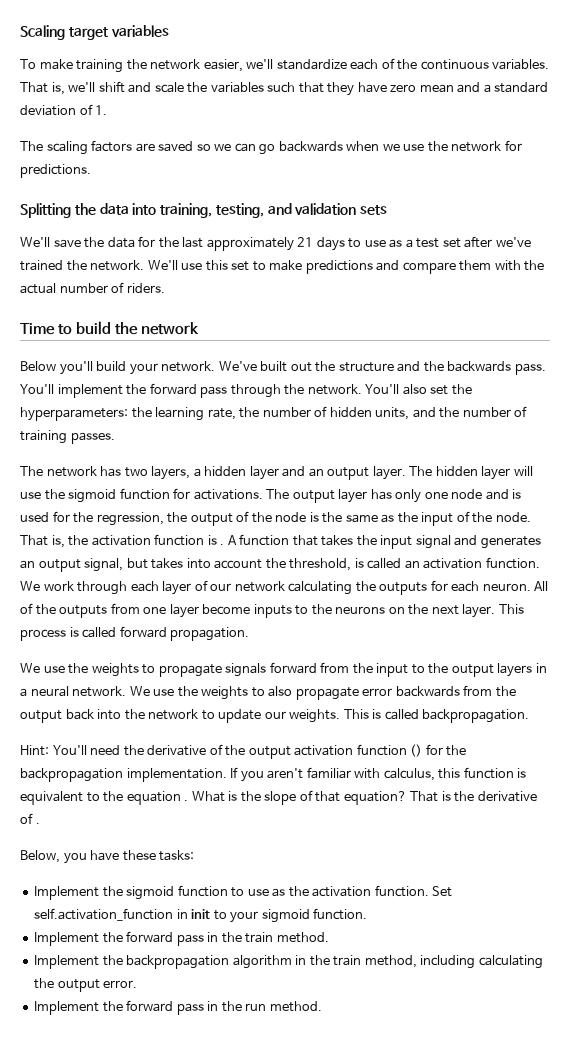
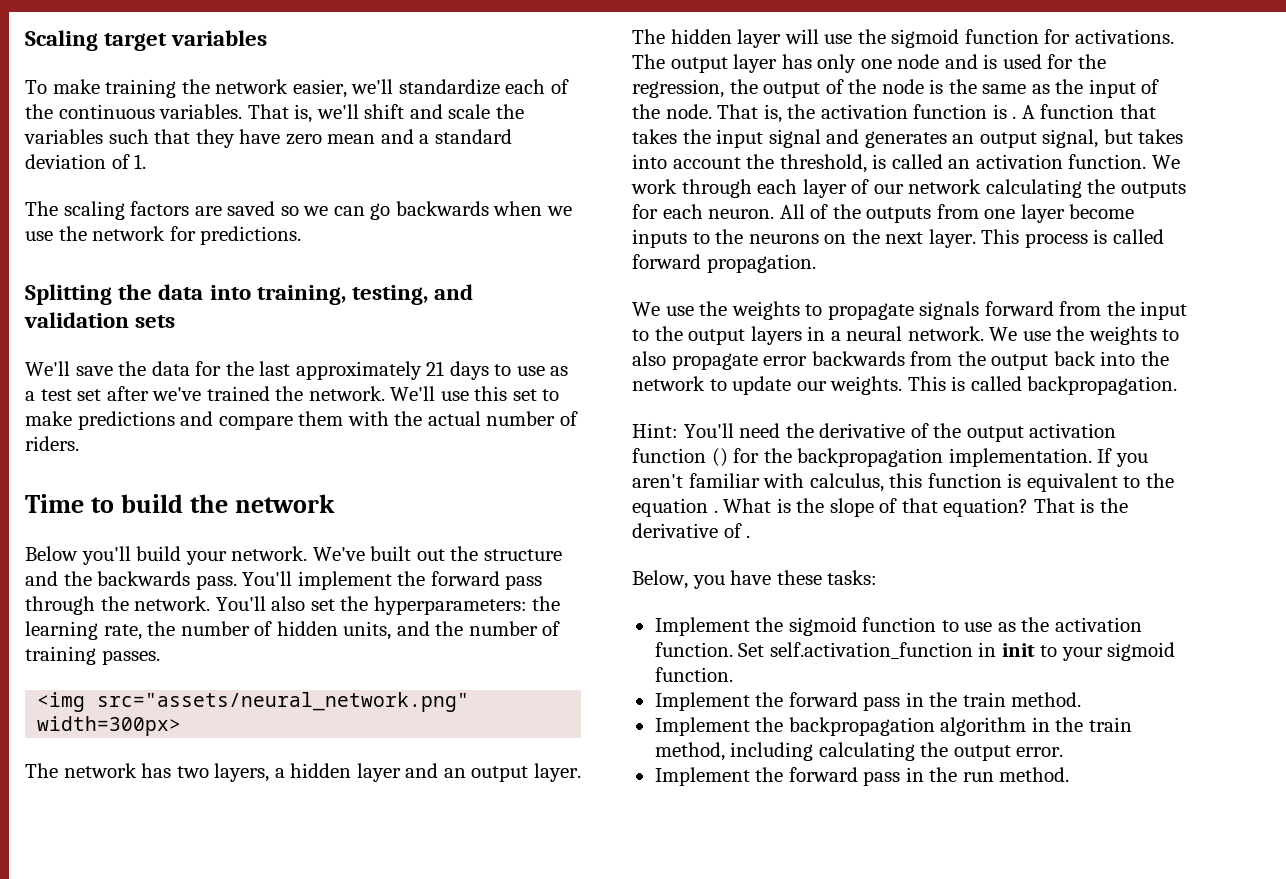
(115, 438) none -> [37,692,470,712] [37,716,182,736] // <img src="assets/neural_network.png" width=300px>

